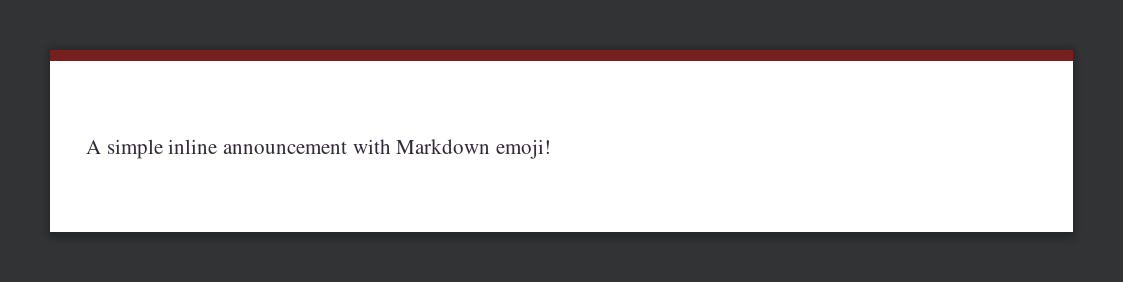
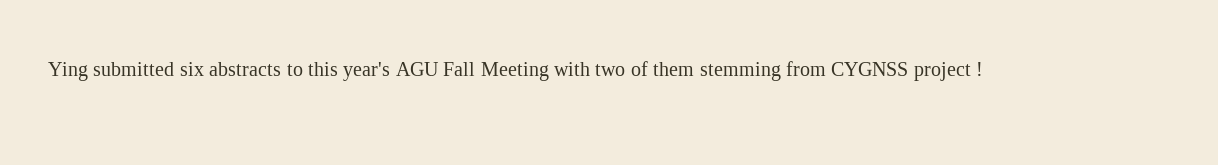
[86,139,552,159] A simple inline announcement with Markdown emoji! -> [48,61,984,81] Ying submitted six abstracts to this year's AGU Fall Meeting with two of them stemming from CYGNSS project !

